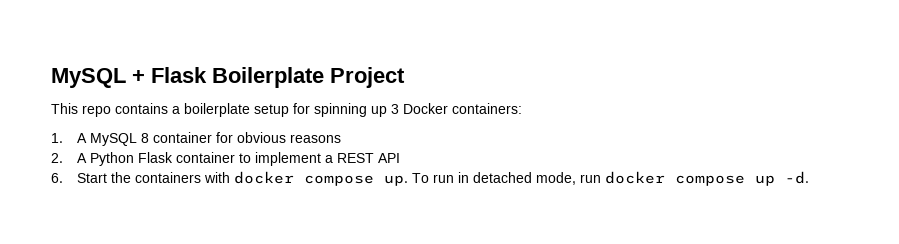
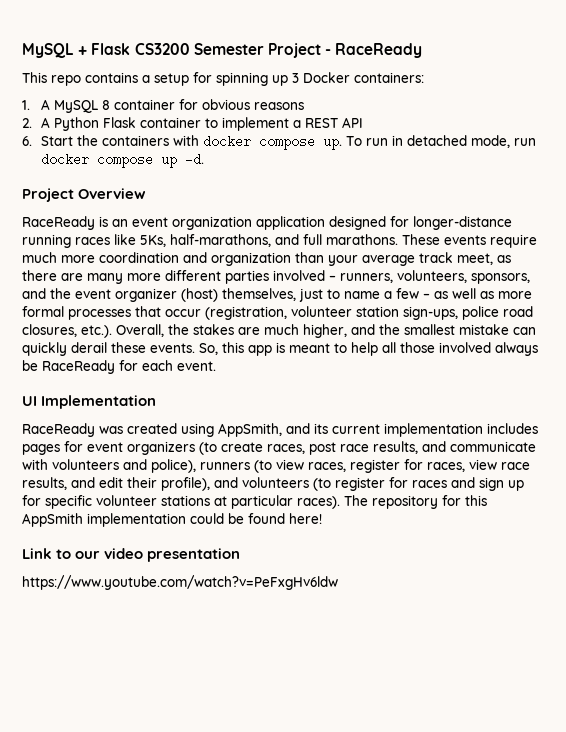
[212,67,405,88] Boilerplate Project -> [134,43,423,58] CS3200 Semester Project - RaceReady
[184,103,250,117] boilerplate -> (150, 79) none
(810, 177) none -> [22,188,147,202] [22,216,512,230] [22,234,537,248] [22,252,511,266] [22,270,530,284] [22,288,532,302] [22,306,533,320] [22,324,536,338] [22,342,538,356] [22,360,216,374] [22,395,157,409] [22,423,538,437] [22,441,536,455] [22,459,530,473] [22,477,524,491] [22,495,487,509] [22,513,322,527] [22,548,241,562] [22,575,338,590] // Project Overview // RaceReady is an event organization application designed for longer-distance running races like 5Ks, half-marathons, and full marathons. These events require much more coordination and organization than your average track meet, as there are many more different parties involved – runners, volunteers, sponsors, and the event organizer (host) themselves, just to name a few – as well as more formal processes that occur (registration, volunteer station sign-ups, police road closures, etc.). Overall, the stakes are much higher, and the smallest mistake can quickly derail these events. So, this app is meant to help all those involved always be RaceReady for each event. // UI Implementation // RaceReady was created using AppSmith, and its current implementation includes pages for event organizers (to create races, post race results, and communicate with volunteers and police), runners (to view races, register for races, view race results, and edit their profile), and volunteers (to register for races and sign up for specific volunteer stations at particular races). The repository for this AppSmith implementation could be found here! // Link to our video presentation // https://www.youtube.com/watch?v=PeFxgHv6ldw

